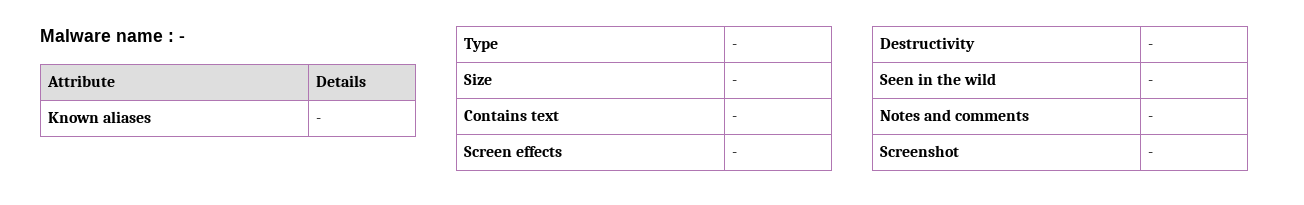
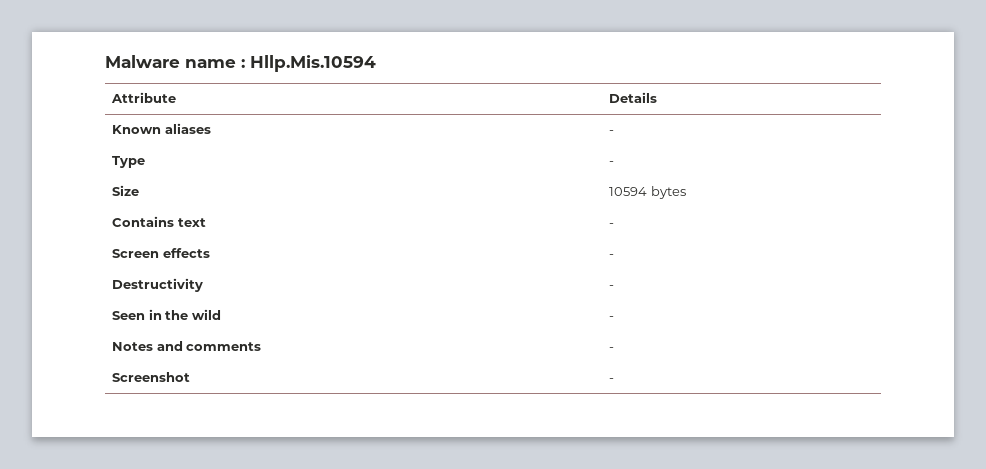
[179,36,185,42] - -> [250,55,376,72] Hllp.Mis.10594
[731,80,737,85] - -> [609,186,686,199] 10594 bytes

